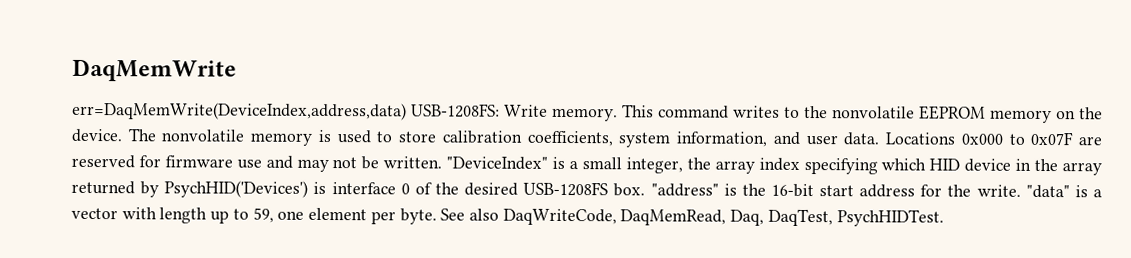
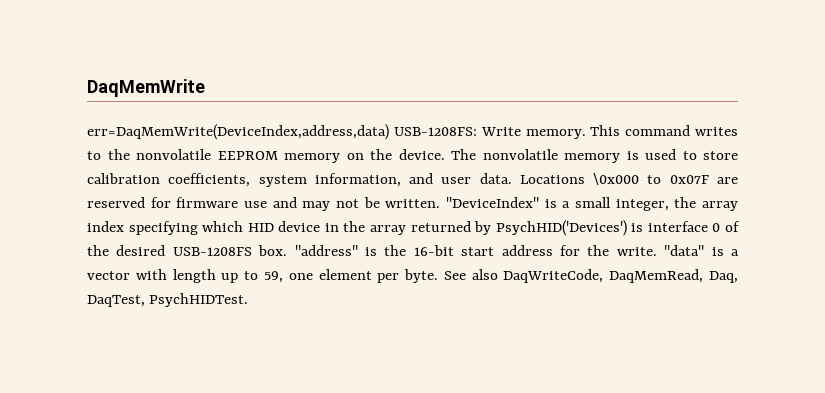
[960,133,1003,145] 0x000 -> [593,173,640,185] \0x000

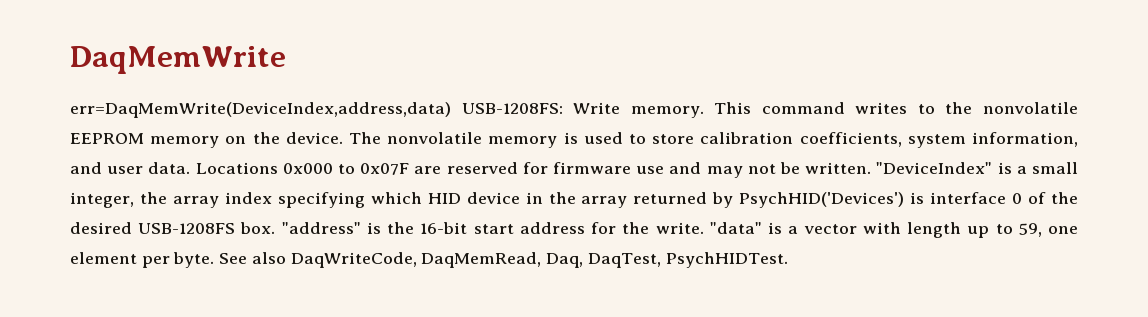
[593,173,640,185] \0x000 -> [282,163,333,174] 0x000

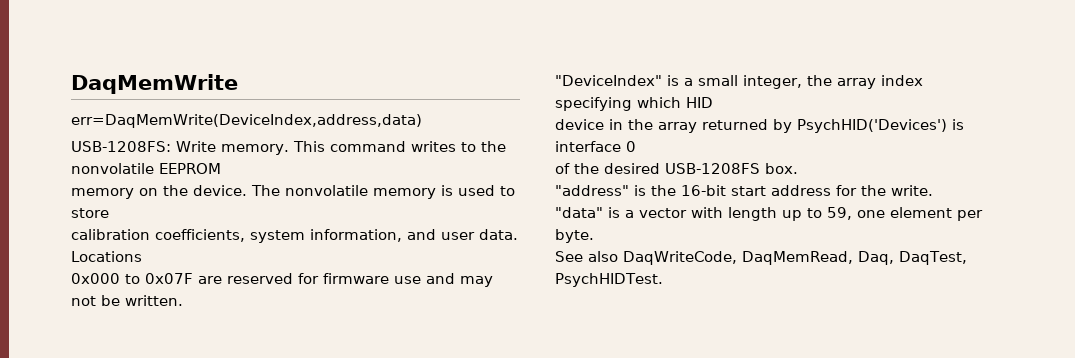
(451, 110) none -> (422, 121) //
(144, 138) none -> (221, 168) //
(695, 139) none -> (109, 213) //
(278, 168) none -> (142, 256) //
(872, 168) none -> (183, 300) //
(461, 198) none -> (713, 102) //
(1023, 198) none -> (636, 146) //
(276, 228) none -> (798, 168) //
(704, 228) none -> (933, 190) //
(215, 260) none -> (594, 236) //

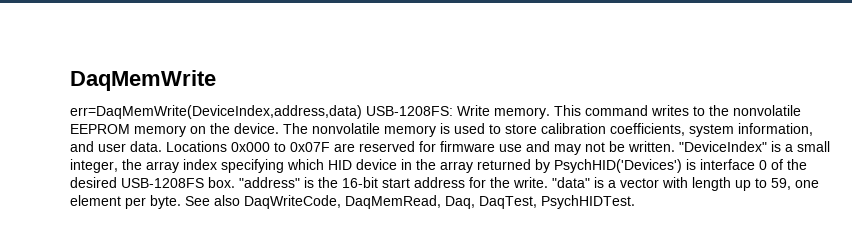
(422, 121) // -> (362, 112) none
(221, 168) // -> (130, 129) none
(109, 213) // -> (537, 129) none
(142, 256) // -> (227, 146) none
(183, 300) // -> (675, 146) none
(713, 102) // -> (352, 165) none
(636, 146) // -> (767, 165) none
(798, 168) // -> (235, 182) none
(933, 190) // -> (548, 182) none
(594, 236) // -> (181, 202) none

